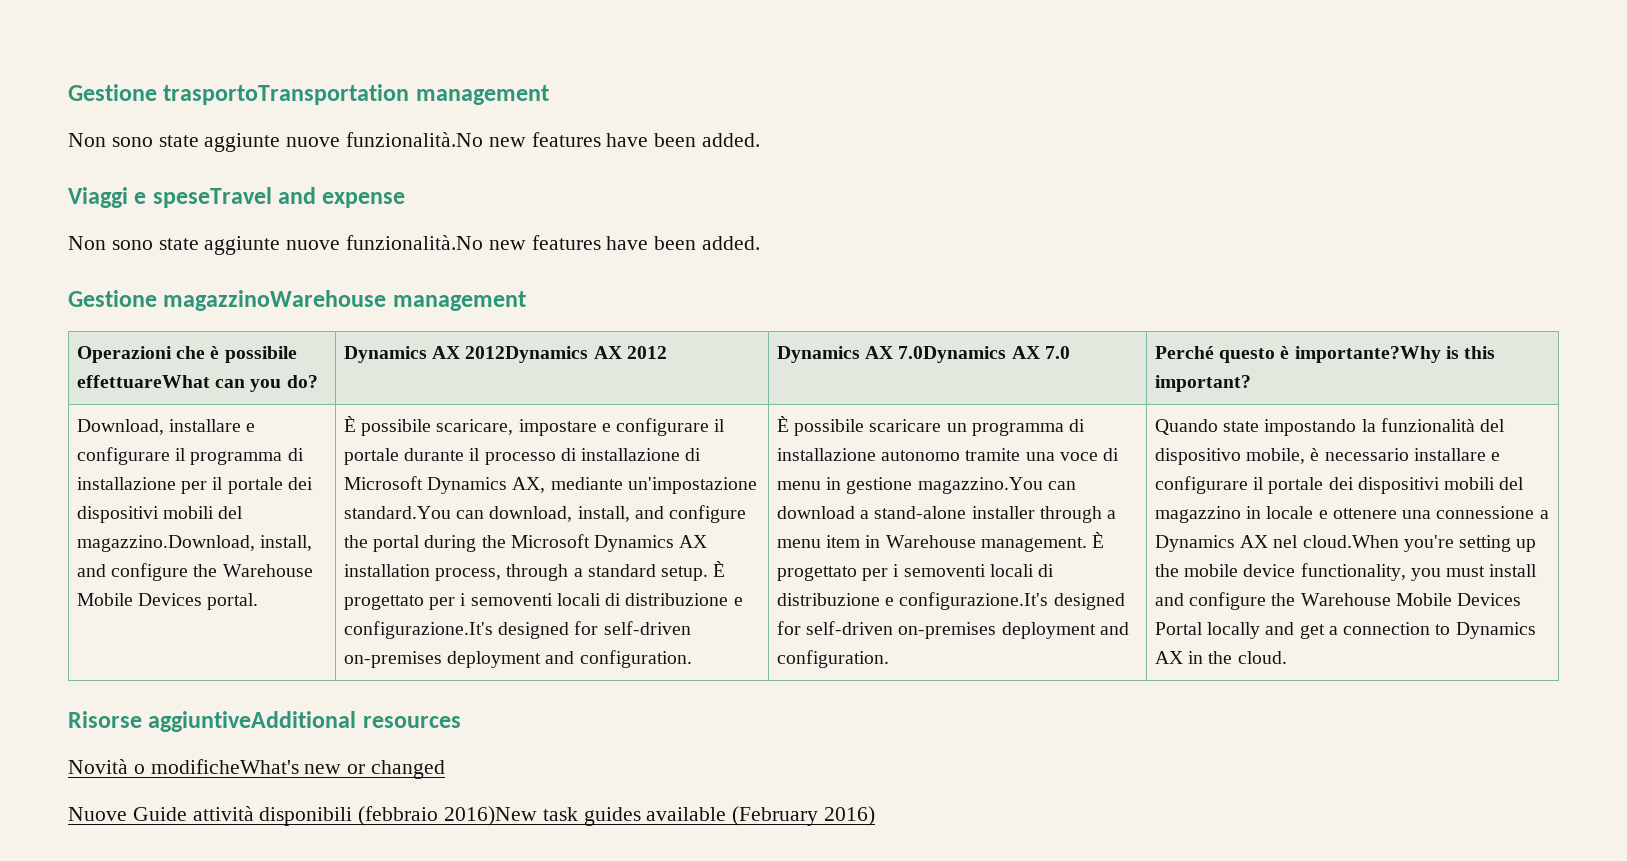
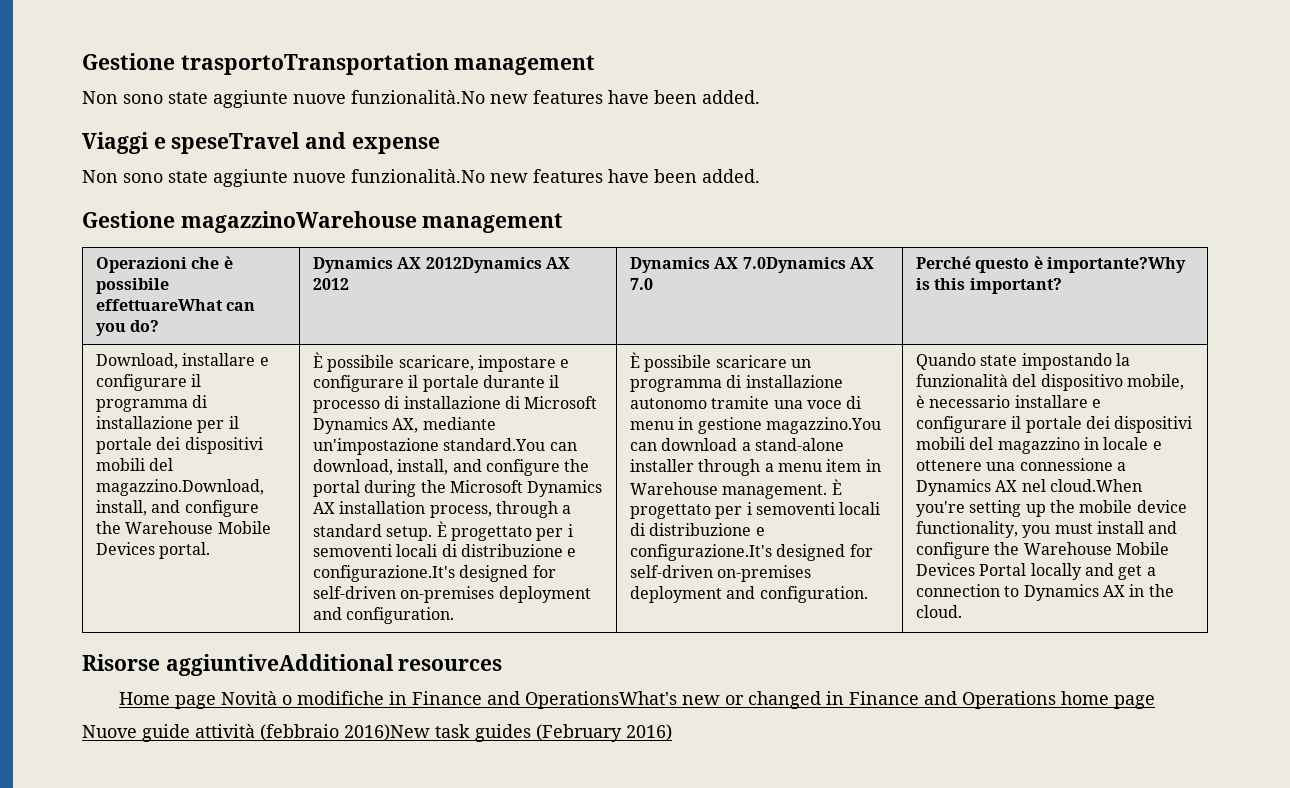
[68,759,446,779] [68,806,353,826] Novità o modificheWhat's new or changed // Nuove Guide attività disponibili -> [119,691,1156,709] [82,724,255,742] Home page Novità o modifiche in Finance and OperationsWhat's new or changed in Finance and Operations home page // Nuove guide attività
[646,807,727,821] available -> (531, 733) none

